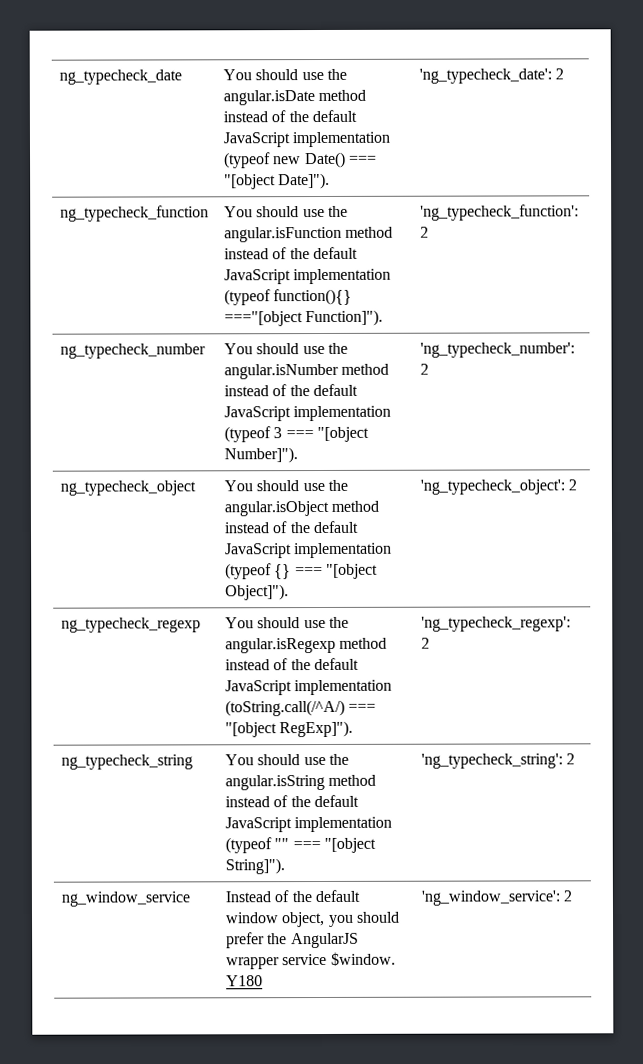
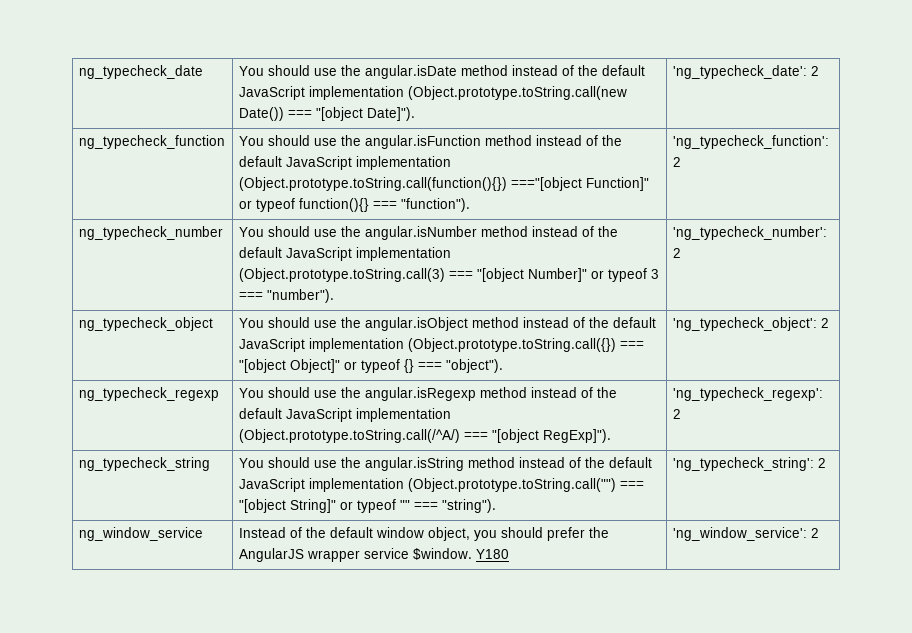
[223,151,346,169] (typeof new Date() -> [407,86,627,100] [238,107,284,121] (Object.prototype.toString.call(new Date())
[223,288,353,306] [223,309,384,327] (typeof function(){} ==="[object Function]"). -> [238,177,649,191] [238,198,470,212] (Object.prototype.toString.call(function(){}) ==="[object Function]" or typeof function(){} === "function").
[223,426,369,443] [223,447,298,464] (typeof 3 === "[object Number]"). -> [238,268,659,282] [238,289,334,303] (Object.prototype.toString.call(3) === "[object Number]" or typeof 3 === "number").
[224,563,378,580] [224,584,289,601] (typeof {} === "[object Object]"). -> [407,338,644,352] [238,359,503,373] (Object.prototype.toString.call({}) === "[object Object]" or typeof {} === "object").
[224,699,345,717] (toString.call(/^A/) -> [238,429,460,443] (Object.prototype.toString.call(/^A/)
[224,837,376,854] [224,858,285,875] (typeof "" === "[object String]"). -> [407,478,644,492] [238,499,496,513] (Object.prototype.toString.call("") === "[object String]" or typeof "" === "string").

